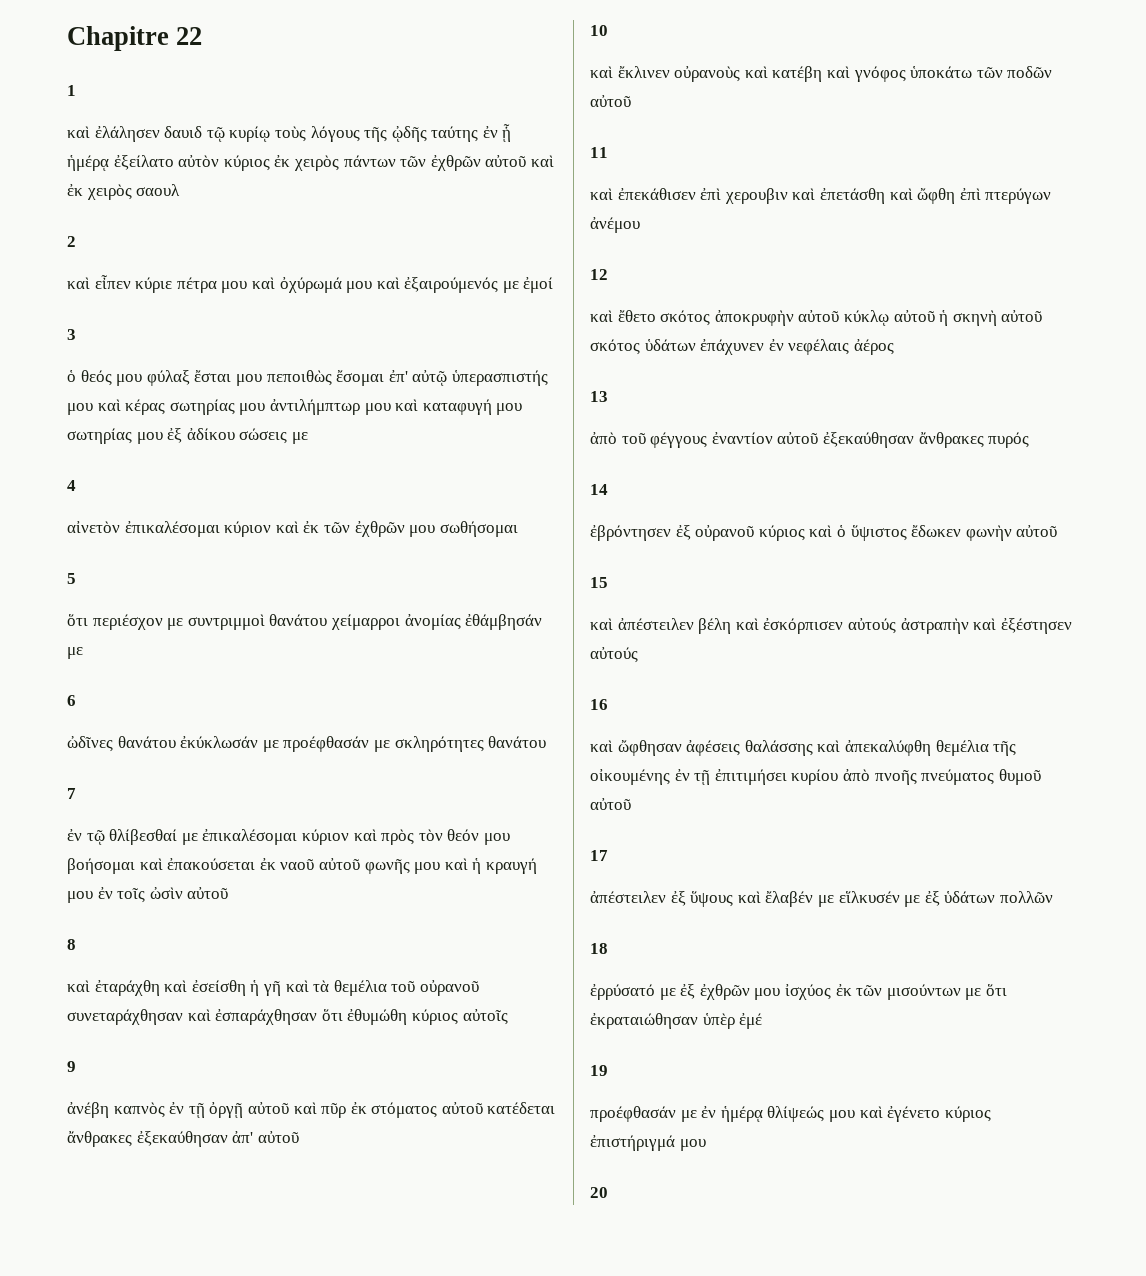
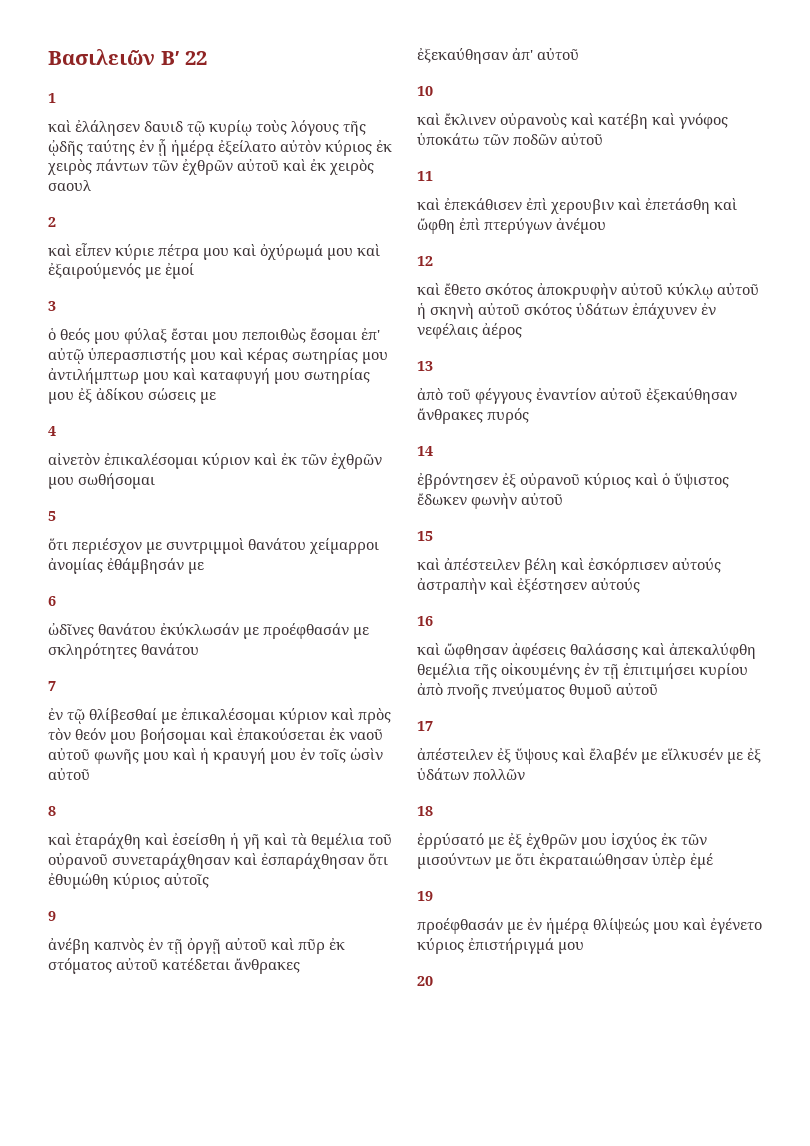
[67,26,169,51] Chapitre -> [48,49,180,65] Βασιλειῶν Βʹ

